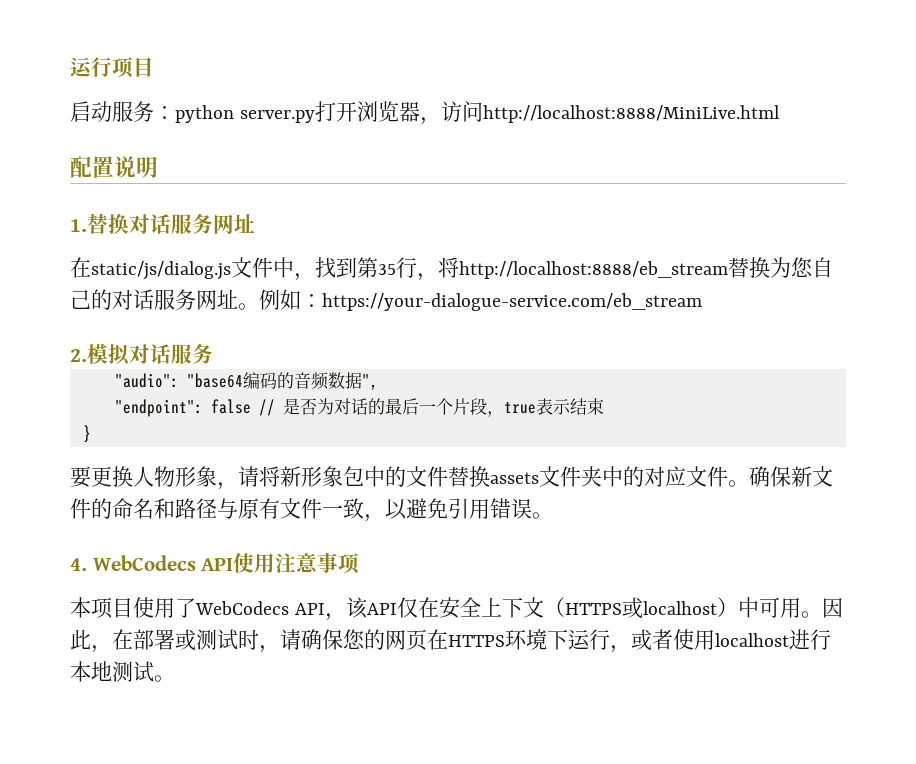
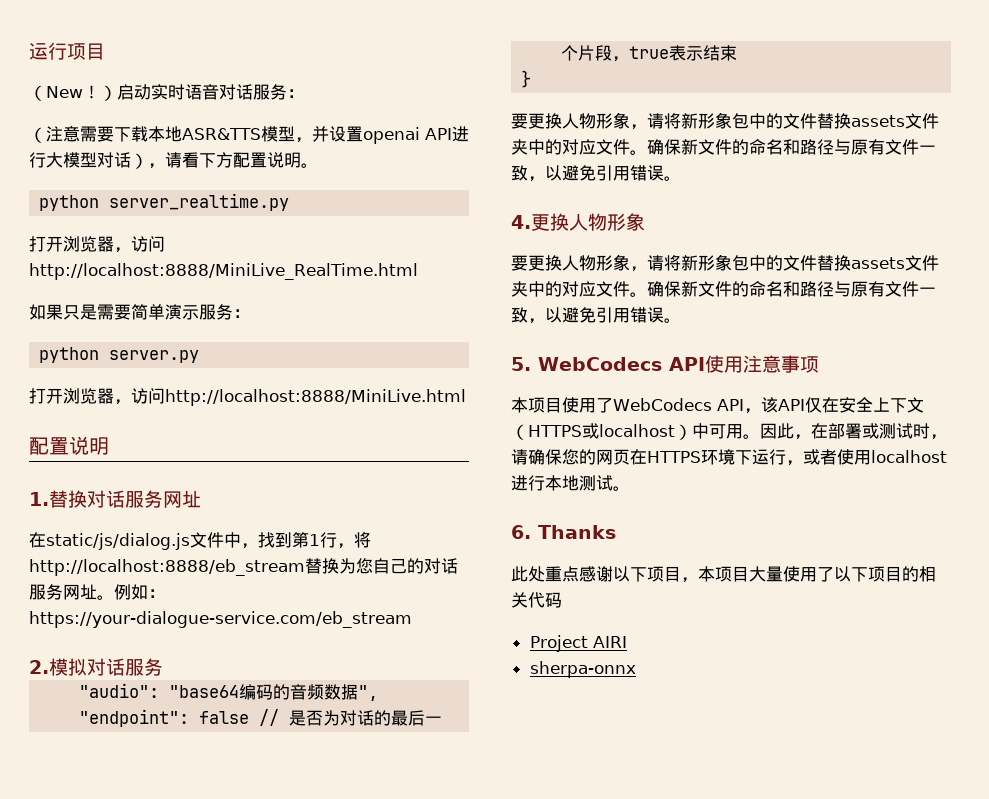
[70,101,175,122] 启动服务： -> [29,84,304,101] [29,126,469,144] [29,152,318,169] [39,193,290,211] [29,236,165,253] [29,263,418,280] [29,304,250,320] （New！）启动实时语音对话服务： // （注意需要下载本地ASR&TTS模型，并设置openai API进行大模型对话），请看下方配置说明。 // python server_realtime.py // 打开浏览器，访问http://localhost:8888/MiniLive_RealTime.html // 如果只是需要简单演示服务： //
(315, 116) none -> (200, 356) //
[378,264,396,275] 35 -> [309,534,320,546] 1
(87, 564) none -> [531,213,645,231] [511,254,939,272] [511,281,936,297] [511,307,681,324] [511,357,531,371] 更换人物形象 // 要更换人物形象，请将新形象包中的文件替换assets文件夹中的对应文件。确保新文件的命名和路径与原有文件一致，以避免引用错误。 // 5.
(175, 678) none -> [511,525,616,539] [511,566,936,583] [511,592,562,608] [529,635,627,652] [529,661,636,678] // 6. Thanks // 此处重点感谢以下项目，本项目大量使用了以下项目的相关代码 // Project AIRI // sherpa-onnx

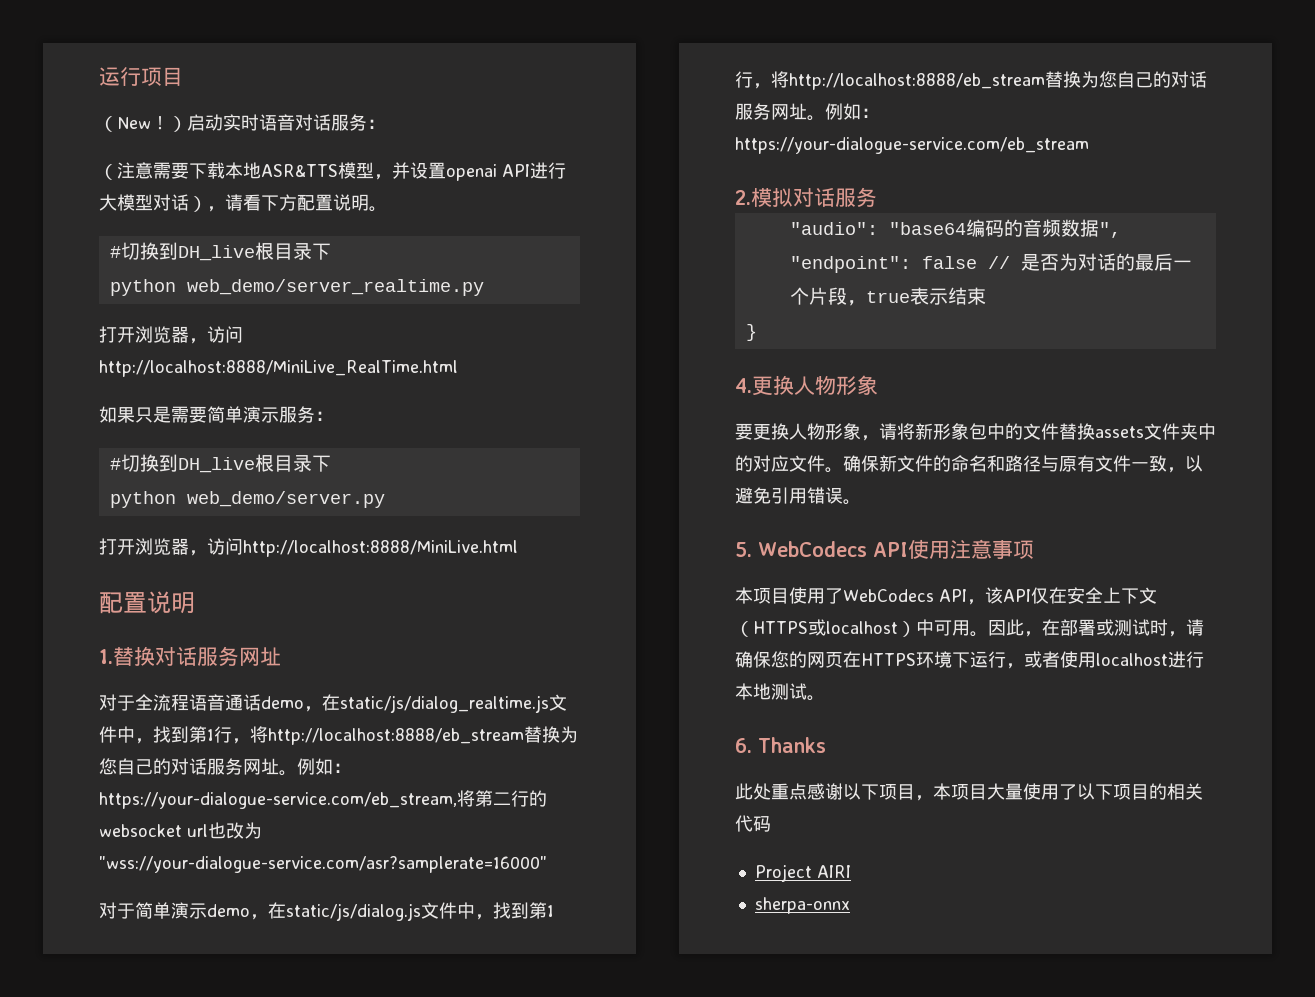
[39,193,290,211] // python server_realtime.py -> [109,242,331,261] [109,279,484,296] // #切换到DH_live根目录下 // python web_demo/server_realtime.py
[39,347,200,363] // python server.py -> [109,454,331,473] [109,491,385,508] // #切换到DH_live根目录下 // python web_demo/server.py
(201, 499) none -> [99,694,567,713] [99,726,578,745] [99,758,351,776] [99,790,547,809] [99,822,262,839] [99,856,547,873] [99,902,268,920] 对于全流程语音通话demo，在static/js/dialog_realtime.js文件中，找到第1行，将http://localhost:8888/eb_stream替换为您自己的对话服务网址。例如：https://your-dialogue-service.com/eb_stream,将第二行的websocket url也改为"wss://your-dialogue-service.com/asr?samplerate=16000" // 对于简单演示demo，
[511,112,939,130] [511,139,936,155] [511,165,681,182] // 要更换人物形象，请将新形象包中的文件替换assets文件夹中的对应文件。确保新文件的命名和路径与原有文件一致，以避免引用错误。 -> (757, 332) none

